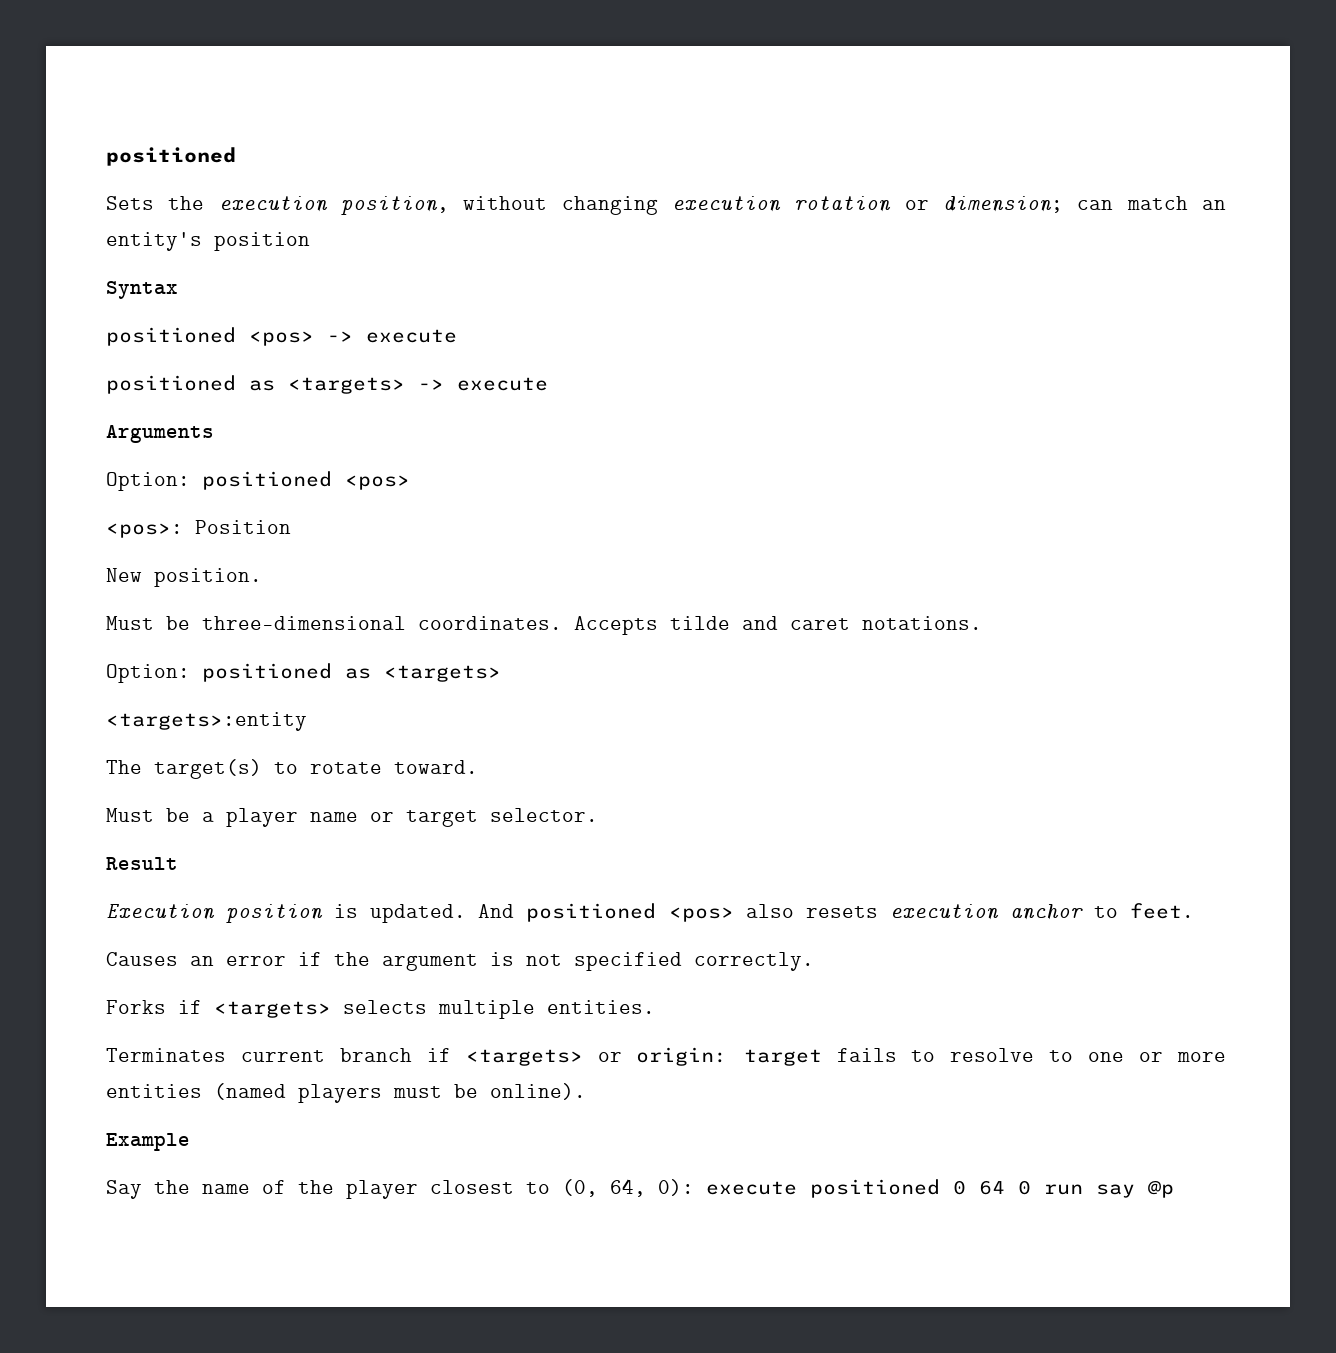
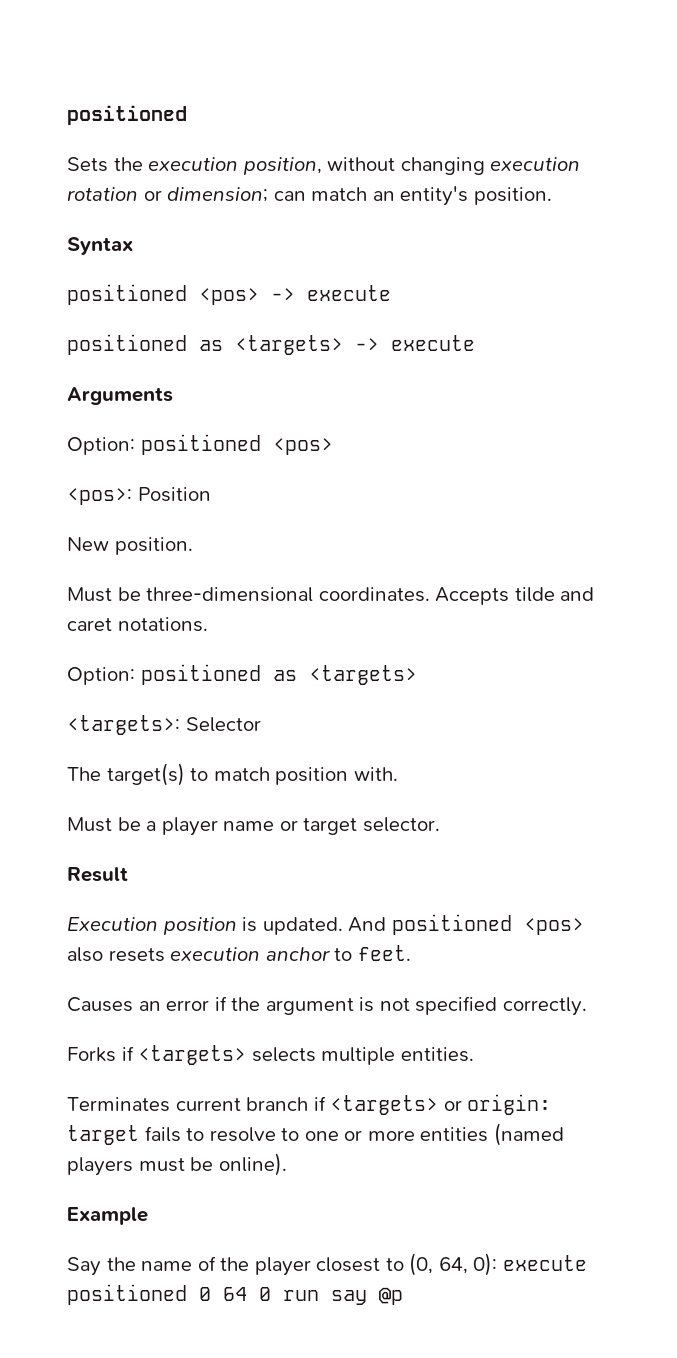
[214,232,310,251] position -> [473,187,552,205] position.
[106,712,307,731] <targets>:entity -> [67,715,261,735] <targets>: Selector
[310,760,478,774] rotate toward. -> [213,767,398,785] match position with.

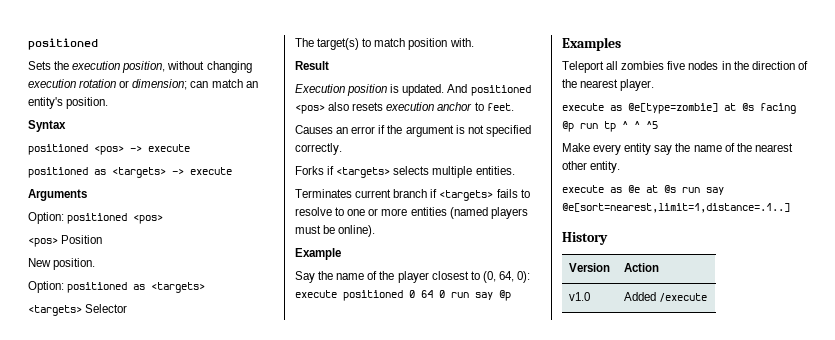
[67,488,132,505] <pos>: -> [28,237,58,247] <pos>
[67,587,595,605] [67,617,208,632] // Must be three-dimensional coordinates. Accepts tilde and caret notations. -> (96, 264) none
[67,715,180,735] <targets>: -> [28,305,82,316] <targets>
[67,817,440,836] // Must be a player name or target selector. -> (474, 42) none
[443,1094,552,1115] [67,1125,139,1145] or origin: target -> (494, 195) none
(403, 1296) none -> [562,37,621,51] [562,61,808,73] [562,79,655,91] [562,103,796,114] [562,121,658,132] [562,143,793,155] [562,161,621,173] [562,185,724,195] [562,203,790,213] [562,232,608,245] [568,263,610,272] [623,263,659,272] [568,292,590,301] [623,292,707,302] // Examples // Teleport all zombies five nodes in the direction of the nearest player. // execute as @e[type=zombie] at @s facing @p run tp ^ ^ ^5 // Make every entity say the name of the nearest other entity. // execute as @e at @s run say @e[sort=nearest,limit=1,distance=.1..] // History // Version | Action // v1.0 | Added /execute

